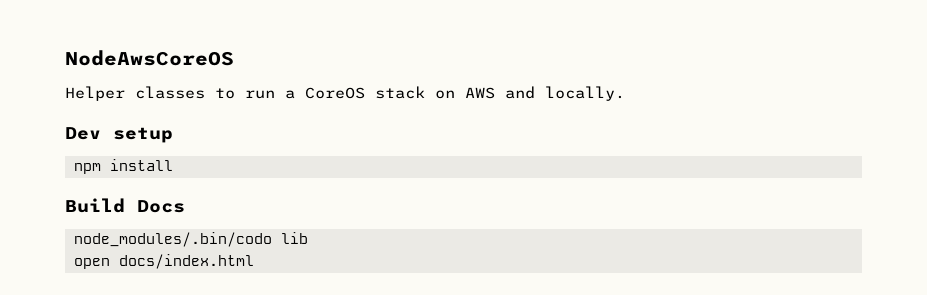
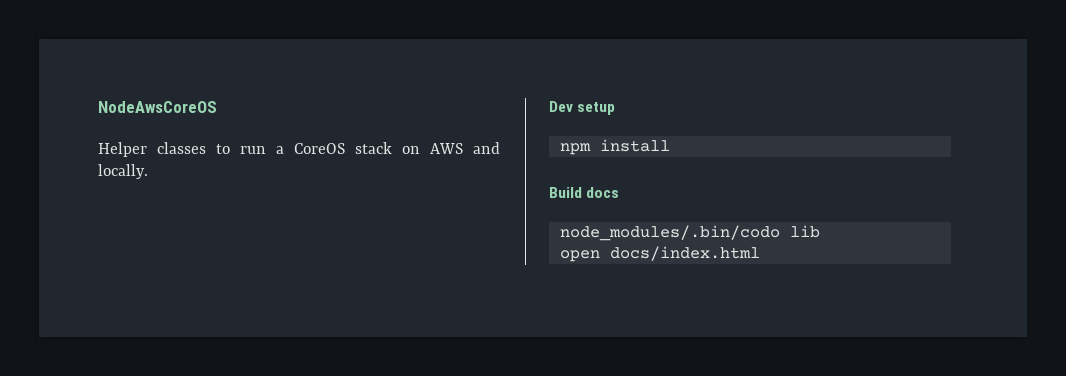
[137,200,185,213] Docs -> [586,187,620,198] docs

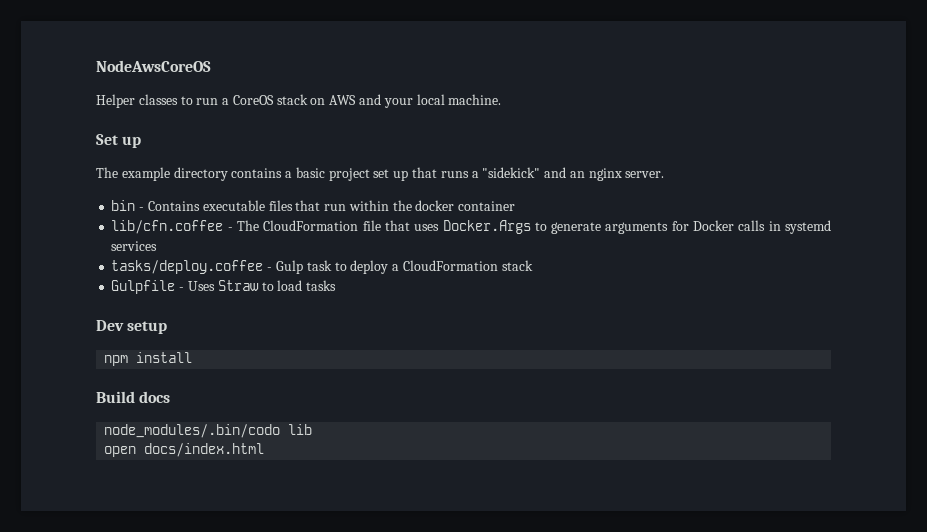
[98,164,148,179] locally. -> [383,94,502,108] [96,134,142,148] [96,167,665,181] [111,200,516,211] [111,220,831,234] [111,241,158,251] [111,260,533,274] [111,280,337,294] your local machine. // Set up // The example directory contains a basic project set up that runs a "sidekick" and an nginx server. // bin - Contains executable files that run within the docker container // lib/cfn.coffee - The CloudFormation file that uses Docker.Args to generate arguments for Docker calls in systemd services // tasks/deploy.coffee - Gulp task to deploy a CloudFormation stack // Gulpfile - Uses Straw to load tasks

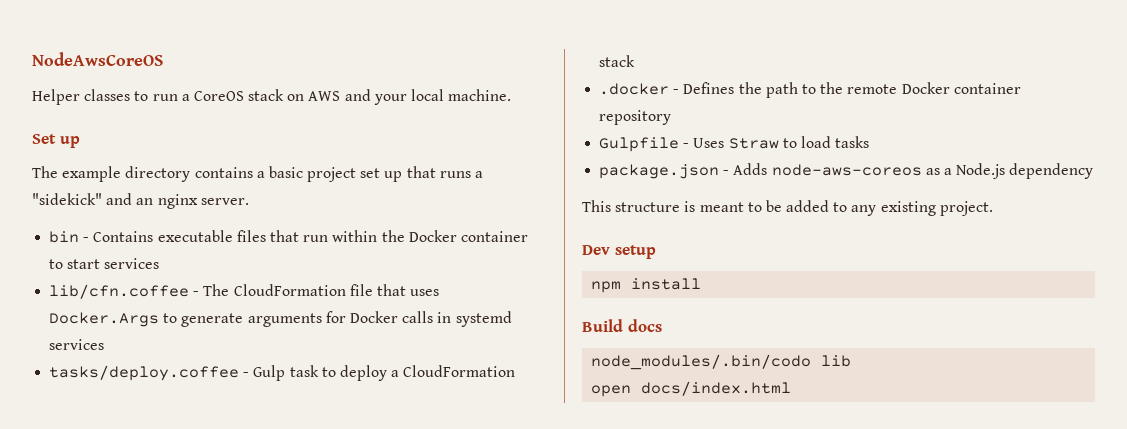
[415,200,516,211] docker container -> [408,230,528,242] [49,258,160,269] Docker container to start services
(533, 265) none -> [599,82,1021,98] [599,110,672,125] // .docker - Defines the path to the remote Docker container repository
(337, 285) none -> [599,163,1094,179] [582,200,993,216] // package.json - Adds node-aws-coreos as a Node.js dependency // This structure is meant to be added to any existing project.

